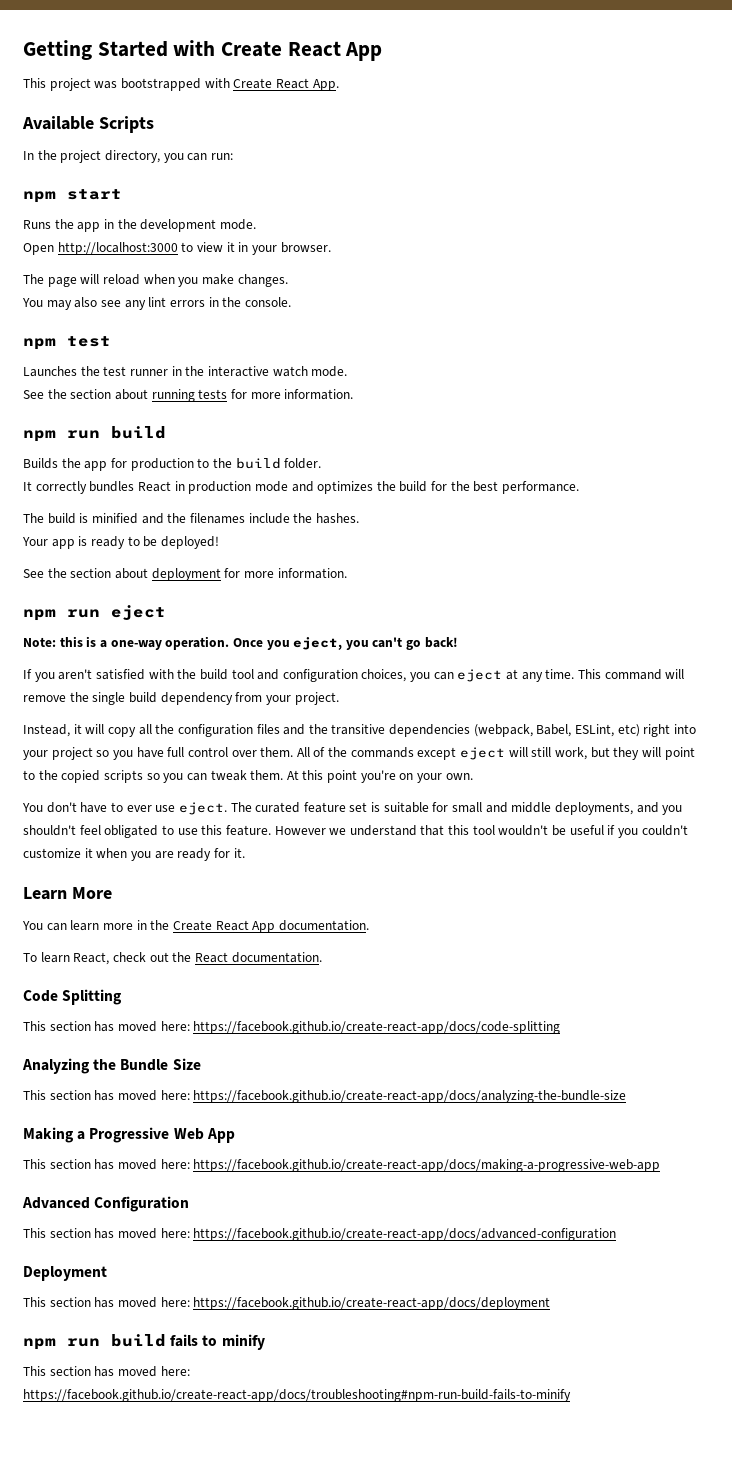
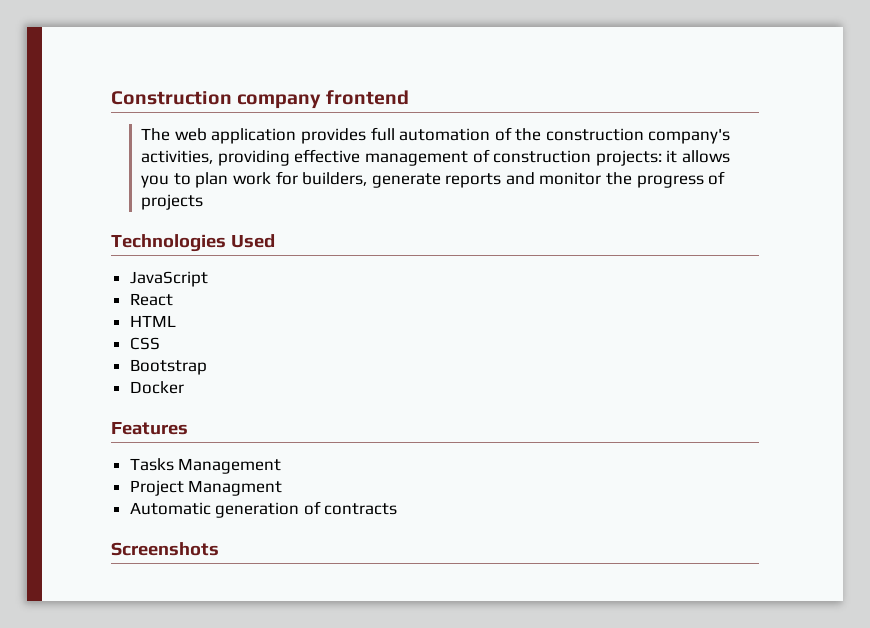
[23,40,383,61] [23,78,339,91] [22,116,154,133] [23,150,233,163] [23,189,122,203] [23,219,256,232] [23,242,331,255] [23,274,288,287] [22,297,291,310] [23,336,111,350] [23,366,348,377] [23,389,354,402] [23,426,166,442] [23,458,322,471] [23,481,580,494] [23,513,359,524] [22,536,219,549] [23,568,347,581] [23,605,166,621] [23,636,458,650] [23,669,685,682] [23,692,339,705] [23,724,696,737] [23,747,695,760] [23,770,473,783] [22,802,683,815] [23,825,688,838] [23,848,245,861] [23,887,112,900] [22,920,369,933] [23,952,322,965] [23,989,123,1005] [23,1021,561,1034] [22,1058,201,1074] [23,1090,627,1103] [23,1127,235,1143] [23,1159,661,1172] [22,1196,190,1212] [23,1228,617,1241] [23,1266,107,1281] [23,1297,551,1310] [23,1334,265,1350] [23,1366,190,1377] [23,1389,571,1402] Getting Started with Create React App // This project was bootstrapped with Create React App. // Available Scripts // In the project directory, you can run: // npm start // Runs the app in the development mode. // Open http://localhost:3000 to view it in your browser. // The page will reload when you make changes. // You may also see any lint errors in the console. // npm test // Launches the test runner in the interactive watch mode. // See the section about running tests for more information. // npm run build // Builds the app for production to the build folder. // It correctly bundles React in production mode and optimizes the build for the best performance. // The build is minified and the filenames include the hashes. // Your app is ready to be deployed! // See the section about deployment for more information. // npm run eject // Note: this is a one-way operation. Once you eject, you can't go back! // If you aren't satisfied with the build tool and configuration choices, you can eject at any time. This command will remove the single build dependency from your project. // Instead, it will copy all the configuration files and the transitive dependencies (webpack, Babel, ESLint, etc) right into your project so you have full control over them. All of the commands except eject will still work, but they will point to the copied scripts so you can tweak them. At this point you're on your own. // You don't have to ever use eject. The curated feature set is suitable for small and middle deployments, and you shouldn't feel obligated to use this feature. However we understand that this tool wouldn't be useful if you couldn't customize it when you are ready for it. // Learn More // You can learn more in the Create React App documentation. // To learn React, check out the React documentation. // Code Splitting // This section has moved here: https://facebook.github.io/create-react-app/docs/code-splitting // Analyzing the Bundle Size // This section has moved here: https://facebook.github.io/create-react-app/docs/analyzing-the-bundle-size // Making a Progressive Web App // This section has moved here: https://facebook.github.io/create-react-app/docs/making-a-progressive-web-app // Advanced Configuration // This section has moved here: https://facebook.github.io/create-react-app/docs/advanced-configuration // Deployment // This section has moved here: https://facebook.github.io/create-react-app/docs/deployment // npm run build fails to minify // This section has moved here: https://facebook.github.io/create-react-app/docs/troubleshooting#npm-run-build-fails-to-minify -> [111,90,409,109] [141,127,731,144] [141,149,730,166] [141,171,726,188] [141,194,204,210] [111,234,275,252] [129,271,208,287] [129,293,173,306] [129,315,176,327] [129,337,160,350] [129,359,207,375] [129,381,184,394] [111,422,188,435] [129,458,282,474] [129,480,283,496] [129,501,398,518] [111,542,219,556] Construction company frontend // The web application provides full automation of the construction company's activities, providing effective management of construction projects: it allows you to plan work for builders, generate reports and monitor the progress of projects // Technologies Used // JavaScript // React // HTML // CSS // Bootstrap // Docker // Features // Tasks Management // Project Managment // Automatic generation of contracts // Screenshots

